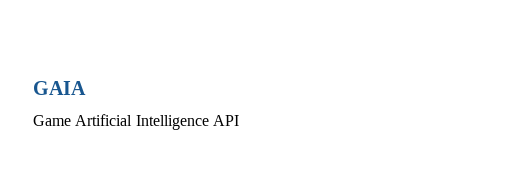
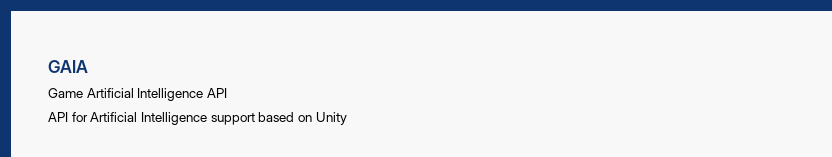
(239, 120) none -> [48,112,347,125] // API for Artificial Intelligence support based on Unity

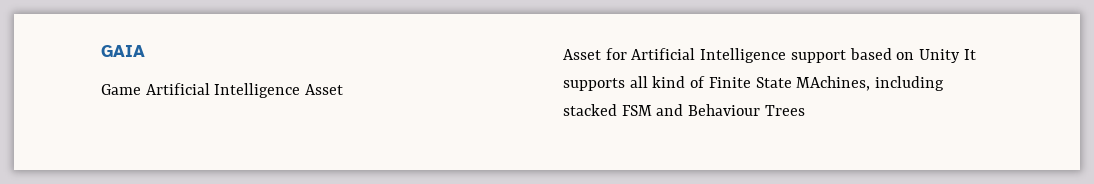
[206,88,227,98] [48,112,68,122] API // API -> [305,84,344,95] [563,49,601,60] Asset // Asset
(347, 118) none -> [963,49,976,60] [563,76,945,91] [563,104,805,116] It supports all kind of Finite State MAchines, including stacked FSM and Behaviour Trees

